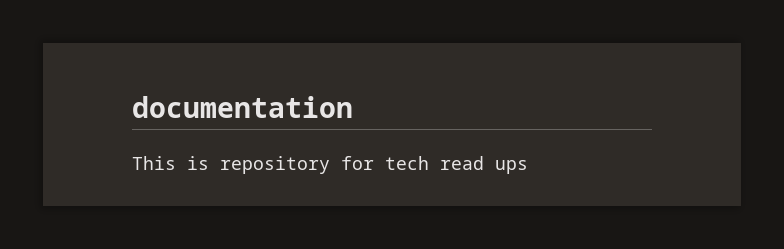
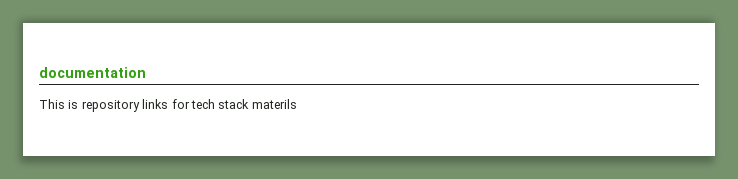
(330, 165) none -> [142,99,169,109] links
[440,156,528,174] read ups -> [218,99,297,109] stack materils

